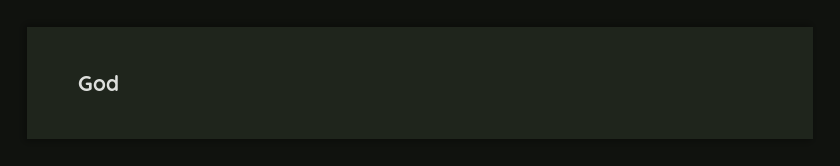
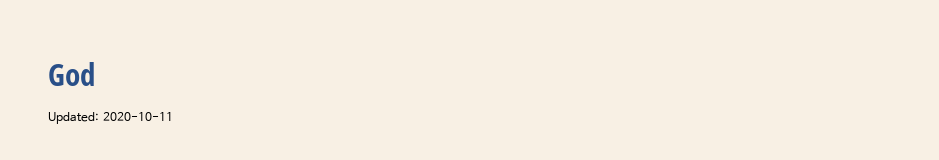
(119, 83) none -> [48,112,174,124] // Updated: 2020-10-11

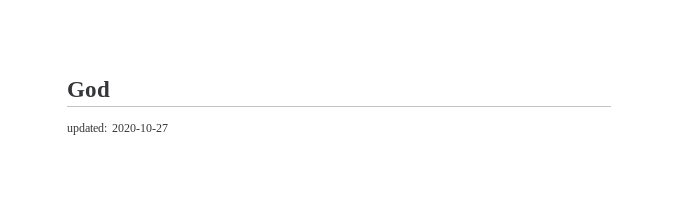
[48,112,174,124] Updated: 2020-10-11 -> [67,123,168,135] updated: 2020-10-27

